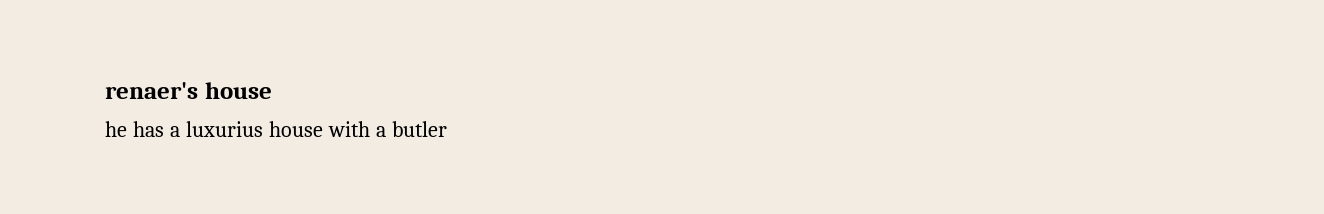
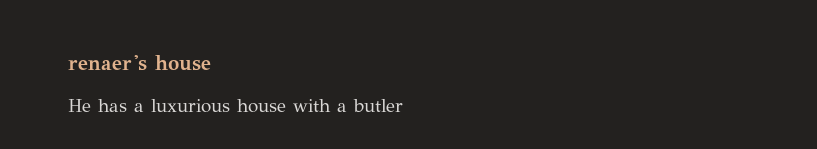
[105,121,127,137] he -> [68,99,91,112] He
[185,121,263,137] luxurius -> [151,99,230,113] luxurious

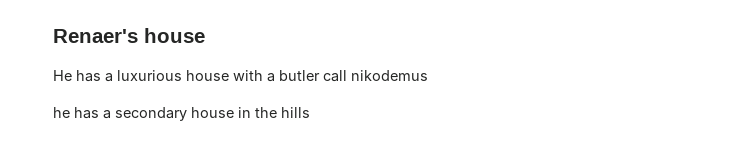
[68,55,147,71] renaer's -> [53,29,138,43] Renaer's
(403, 105) none -> [323,70,428,82] [53,107,310,121] call nikodemus // he has a secondary house in the hills

